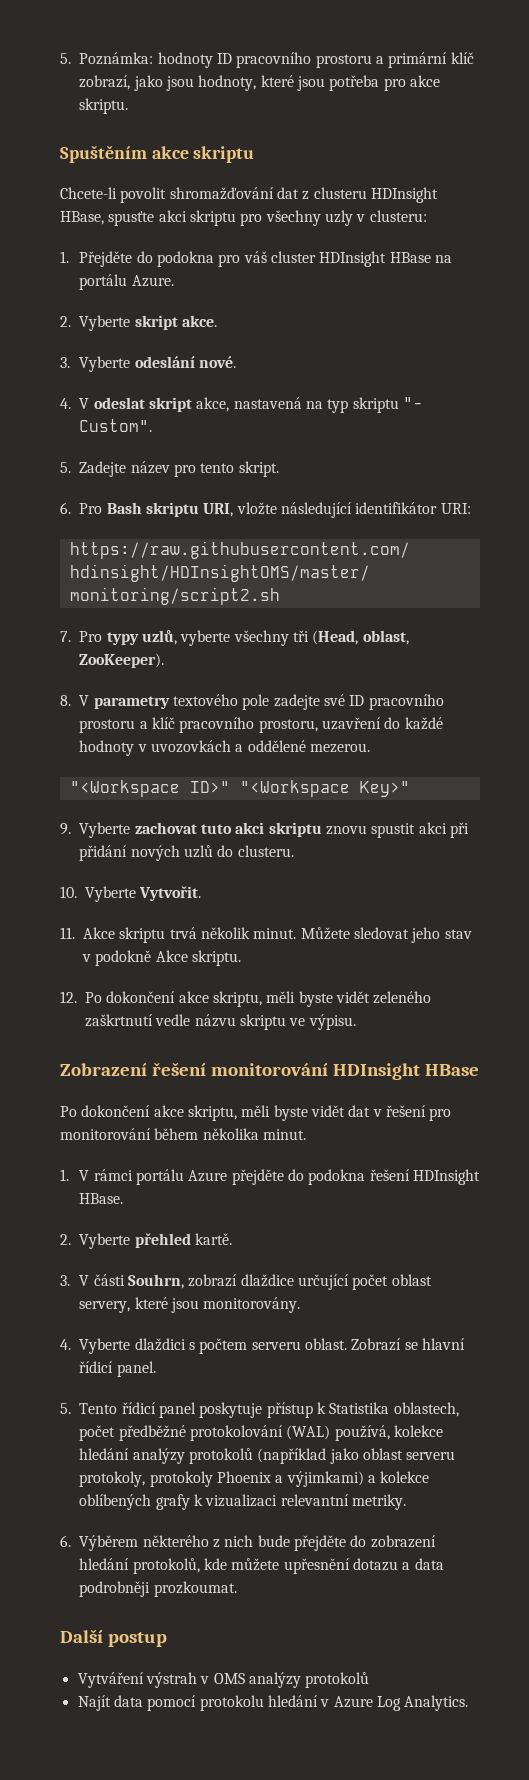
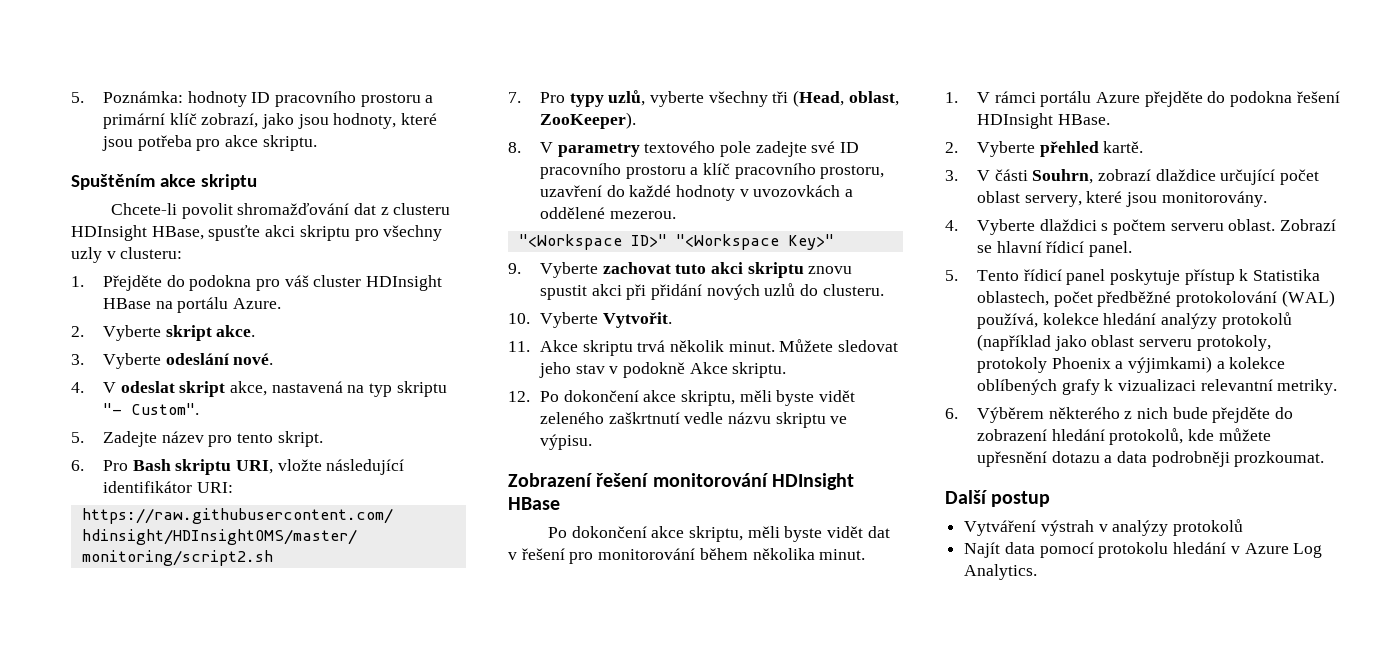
[213,1673,245,1684] OMS -> (1108, 528) none

